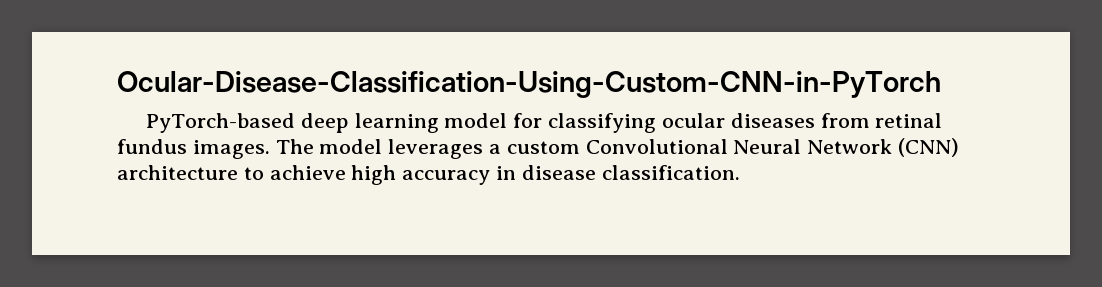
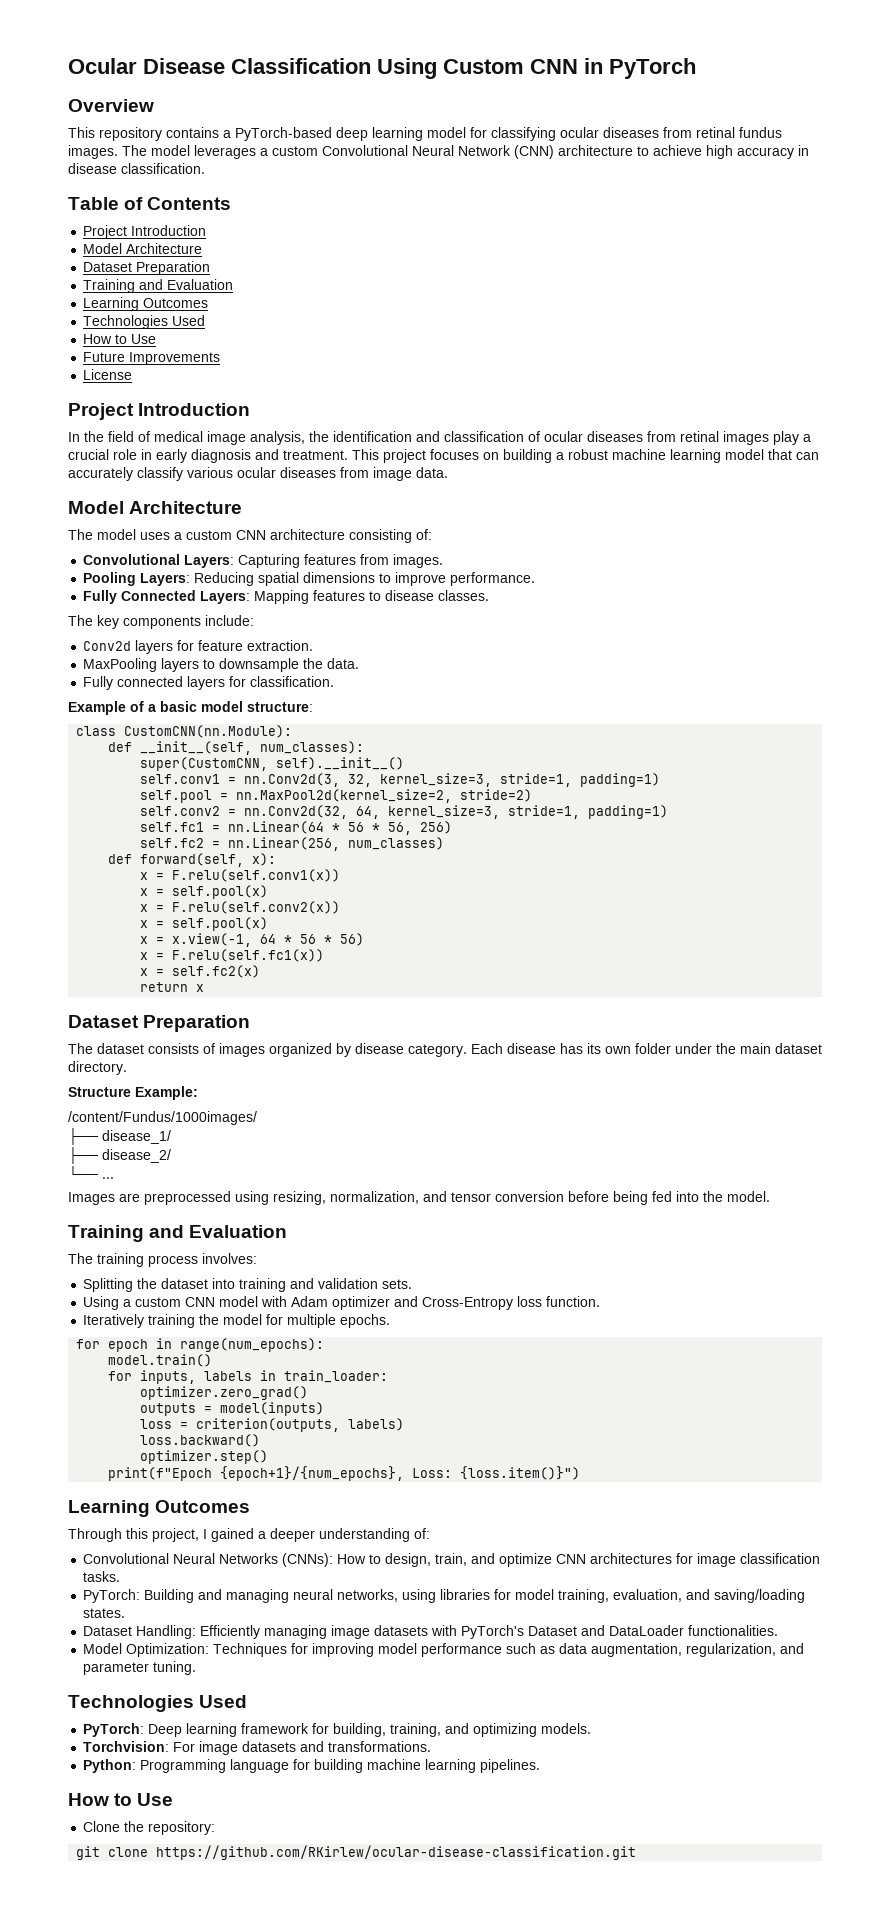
[117,71,941,98] Ocular-Disease-Classification-Using-Custom-CNN-in-PyTorch // -> [68,58,696,79] [68,99,154,112] [68,127,231,141] Ocular Disease Classification Using Custom CNN in PyTorch // Overview // This repository contains a
(740, 172) none -> [68,197,232,210] [83,225,207,239] [83,243,203,254] [83,261,211,275] [83,279,234,293] [83,297,209,311] [83,315,206,329] [83,334,157,344] [83,352,221,365] [83,369,133,380] [68,403,251,420] [68,431,811,445] [68,449,819,463] [68,467,448,481] [68,501,243,514] [68,529,432,543] [83,554,444,568] [83,572,536,586] [83,590,490,604] [68,615,254,629] [83,640,314,654] [83,658,360,672] [83,676,335,690] [68,701,313,715] [76,725,293,738] [108,741,365,755] [140,757,405,771] [140,773,661,787] [140,789,533,803] [140,805,669,819] [140,821,453,835] [140,837,445,851] [108,853,277,867] [140,869,341,882] [140,885,269,899] [140,901,341,914] [140,917,269,931] [140,933,365,947] [140,949,325,962] [140,965,261,978] [140,982,205,992] [68,1015,251,1032] [68,1043,822,1057] [68,1061,127,1075] [68,1086,198,1100] [68,1111,257,1125] [68,1128,171,1145] [68,1147,171,1164] [68,1166,114,1179] [68,1191,770,1205] [68,1225,288,1242] [68,1253,257,1267] [83,1278,413,1292] [83,1296,601,1310] [83,1314,391,1328] [76,1338,325,1352] [108,1354,213,1367] [108,1370,389,1384] [140,1386,309,1400] [140,1402,325,1416] [140,1418,405,1432] [140,1434,261,1447] [140,1450,269,1464] [108,1466,581,1481] [68,1500,251,1517] [68,1528,430,1542] [83,1553,821,1567] [83,1571,121,1582] [83,1589,806,1603] [83,1608,126,1618] [83,1625,779,1639] [83,1643,805,1657] [83,1661,197,1675] [68,1695,248,1712] [83,1723,592,1737] [83,1741,432,1755] [83,1759,541,1773] [68,1793,174,1806] [83,1821,216,1835] [76,1845,637,1860] // Table of Contents // Project Introduction // Model Architecture // Dataset Preparation // Training and Evaluation // Learning Outcomes // Technologies Used // How to Use // Future Improvements // License // Project Introduction // In the field of medical image analysis, the identification and classification of ocular diseases from retinal images play a crucial role in early diagnosis and treatment. This project focuses on building a robust machine learning model that can accurately classify various ocular diseases from image data. // Model Architecture // The model uses a custom CNN architecture consisting of: // Convolutional Layers: Capturing features from images. // Pooling Layers: Reducing spatial dimensions to improve performance. // Fully Connected Layers: Mapping features to disease classes. // The key components include: // Conv2d layers for feature extraction. // MaxPooling layers to downsample the data. // Fully connected layers for classification. // Example of a basic model structure: // class CustomCNN(nn.Module): // def __init__(self, num_classes): // super(CustomCNN, self).__init__() // self.conv1 = nn.Conv2d(3, 32, kernel_size=3, stride=1, padding=1) // self.pool = nn.MaxPool2d(kernel_size=2, stride=2) // self.conv2 = nn.Conv2d(32, 64, kernel_size=3, stride=1, padding=1) // self.fc1 = nn.Linear(64 * 56 * 56, 256) // self.fc2 = nn.Linear(256, num_classes) // def forward(self, x): // x = F.relu(self.conv1(x)) // x = self.pool(x) // x = F.relu(self.conv2(x)) // x = self.pool(x) // x = x.view(-1, 64 * 56 * 56) // x = F.relu(self.fc1(x)) // x = self.fc2(x) // return x // Dataset Preparation // The dataset consists of images organized by disease category. Each disease has its own folder under the main dataset directory. // Structure Example: // /content/Fundus/1000images/ // ├── disease_1/ // ├── disease_2/ // └── ... // Images are preprocessed using resizing, normalization, and tensor conversion before being fed into the model. // Training and Evaluation // The training process involves: // Splitting the dataset into training and validation sets. // Using a custom CNN model with Adam optimizer and Cross-Entropy loss function. // Iteratively training the model for multiple epochs. // for epoch in range(num_epochs): // model.train() // for inputs, labels in train_loader: // optimizer.zero_grad() // outputs = model(inputs) // loss = criterion(outputs, labels) // loss.backward() // optimizer.step() // print(f"Epoch {epoch+1}/{num_epochs}, Loss: {loss.item()}") // Learning Outcomes // Through this project, I gained a deeper understanding of: // Convolutional Neural Networks (CNNs): How to design, train, and optimize CNN architectures for image classification tasks. // PyTorch: Building and managing neural networks, using libraries for model training, evaluation, and saving/loading states. // Dataset Handling: Efficiently managing image datasets with PyTorch's Dataset and DataLoader functionalities. // Model Optimization: Techniques for improving model performance such as data augmentation, regularization, and parameter tuning. // Technologies Used // PyTorch: Deep learning framework for building, training, and optimizing models. // Torchvision: For image datasets and transformations. // Python: Programming language for building machine learning pipelines. // How to Use // Clone the repository: // git clone https://github.com/RKirlew/ocular-disease-classification.git

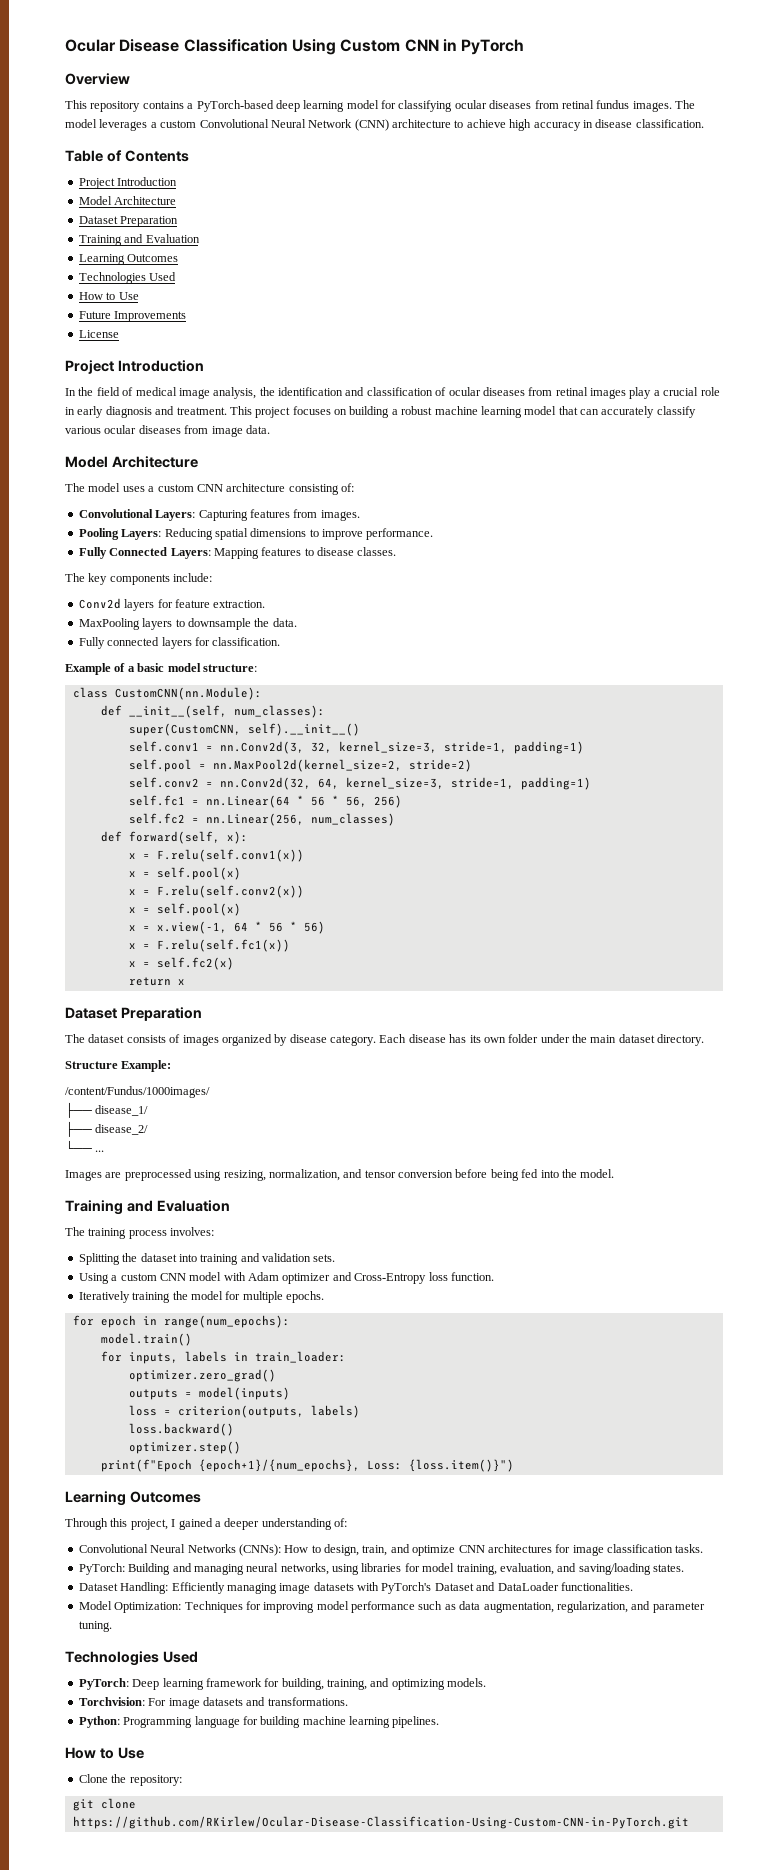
[156,1845,637,1860] https://github.com/RKirlew/ocular-disease-classification.git -> [72,1816,689,1829] https://github.com/RKirlew/Ocular-Disease-Classification-Using-Custom-CNN-in-PyTorch.git

